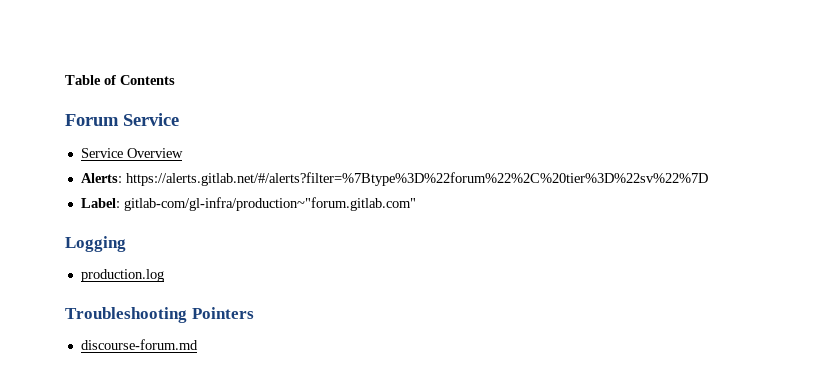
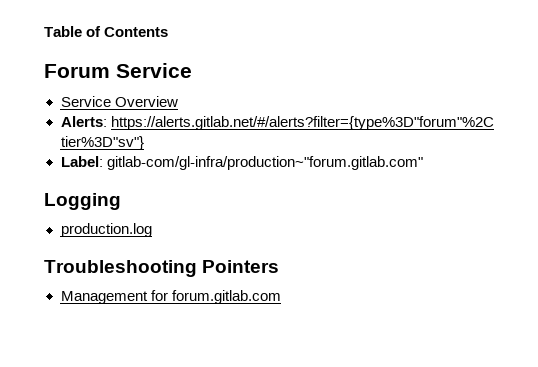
[125,172,708,186] https://alerts.gitlab.net/#/alerts?filter=%7Btype%3D%22forum%22%2C%20tier%3D%22sv%22%7D -> [110,116,494,130] [60,136,144,150] https://alerts.gitlab.net/#/alerts?filter={type%3D"forum"%2C tier%3D"sv"}
[80,339,198,350] discourse-forum.md -> [60,290,281,304] Management for forum.gitlab.com

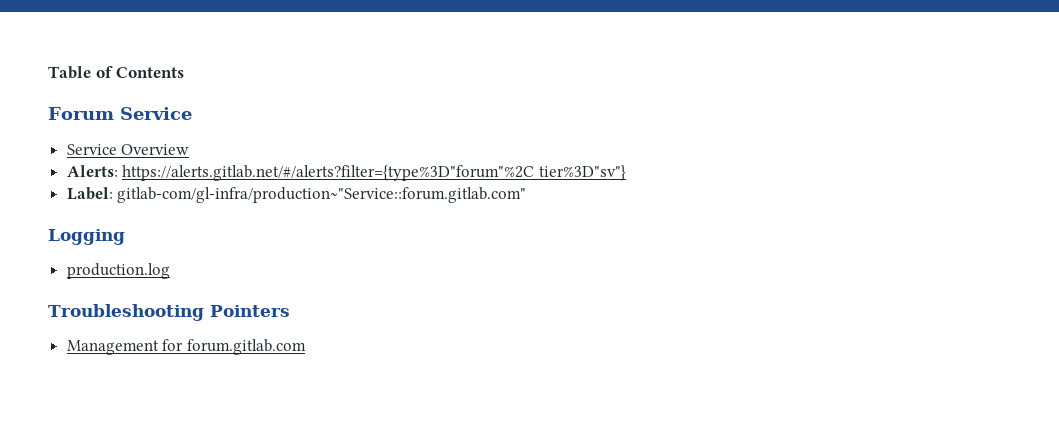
[106,156,423,170] gitlab-com/gl-infra/production~"forum.gitlab.com" -> [117,187,527,203] gitlab-com/gl-infra/production~"Service::forum.gitlab.com"

